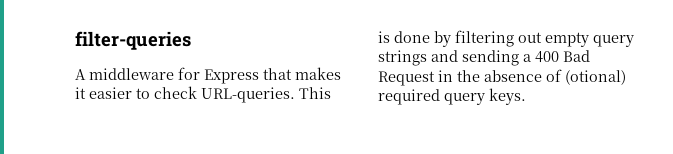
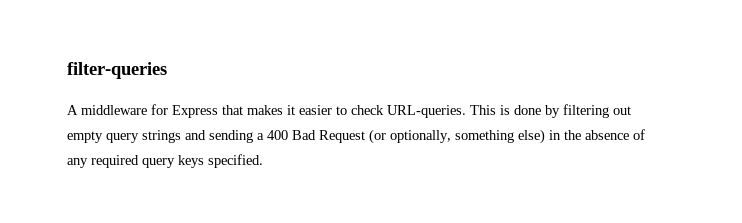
(435, 78) none -> [369,129,545,144] (or optionally, something else)
[565,70,626,85] (otional) -> [67,158,88,168] any
[489,88,526,105] keys. -> [178,154,263,168] keys specified.

